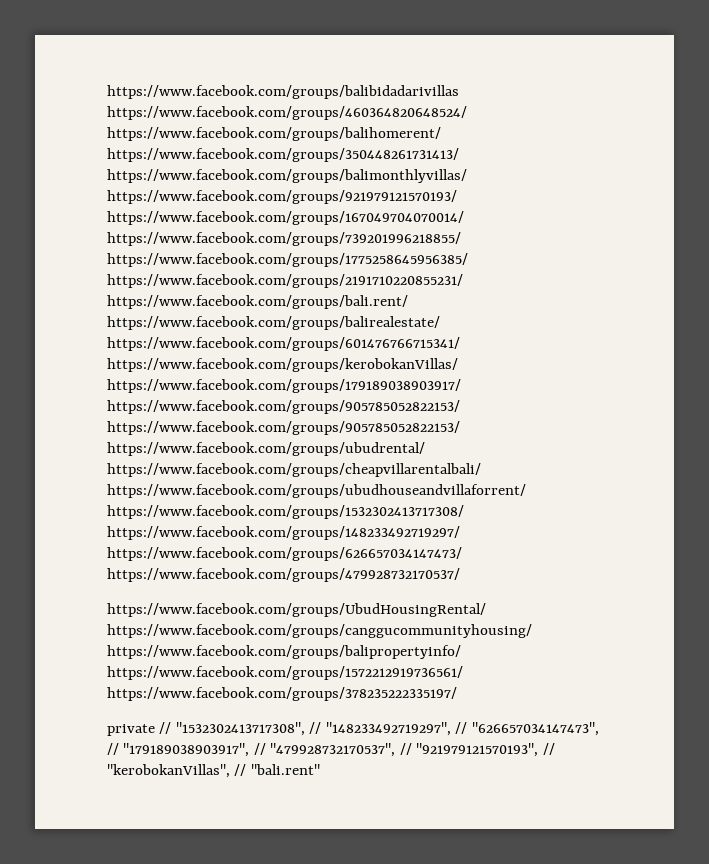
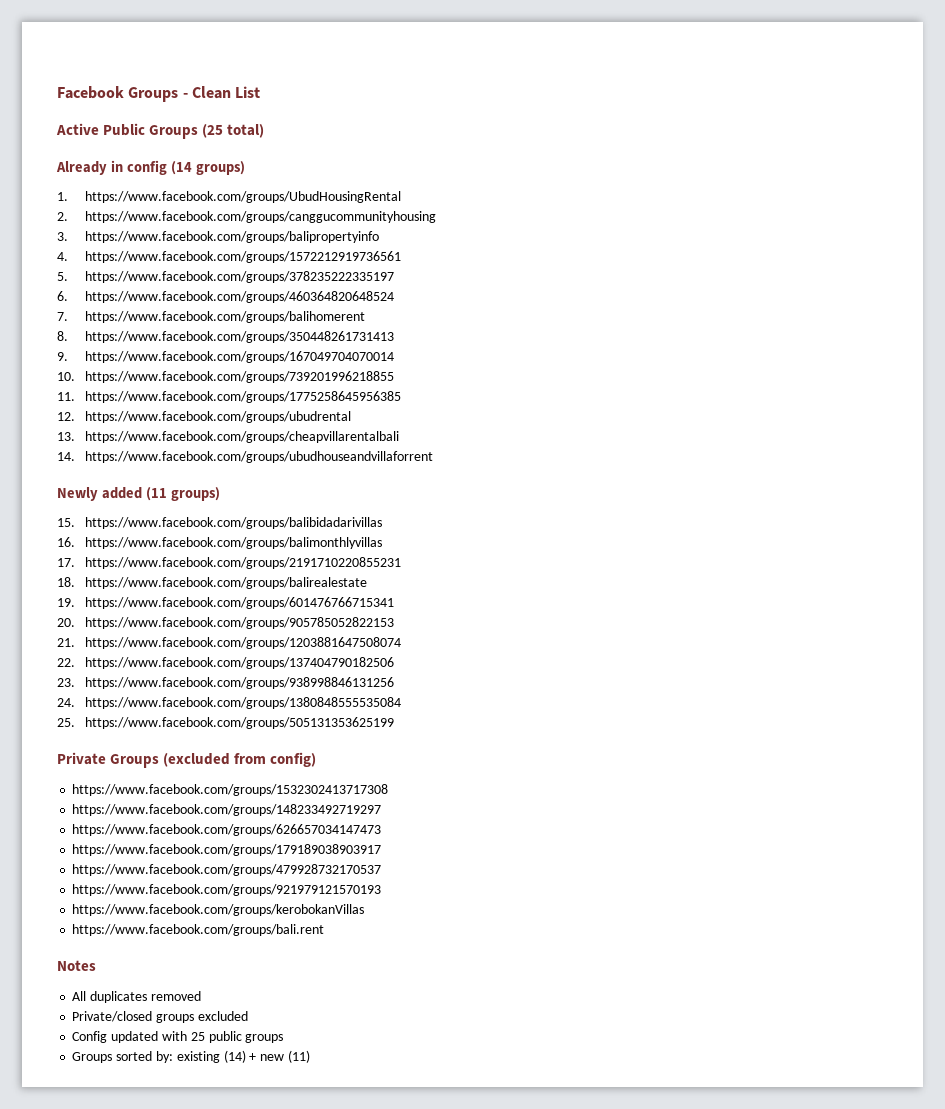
[107,85,459,99] [107,106,467,120] [107,127,441,141] [107,148,459,162] [107,169,467,183] [107,190,457,204] [107,211,464,225] [107,232,461,246] [107,253,468,267] [107,274,463,288] [107,295,408,309] [107,316,440,330] [107,337,460,351] [107,358,458,372] [107,379,461,393] [107,400,460,414] [107,421,460,435] [107,442,425,456] [107,463,481,477] [107,484,526,498] [107,505,464,519] [107,526,460,540] [107,547,462,561] [107,568,460,582] [107,603,486,617] [107,624,532,638] [107,645,461,659] [107,666,463,680] [107,687,457,701] [107,722,599,736] [107,743,555,757] [107,764,320,778] https://www.facebook.com/groups/balibidadarivillas https://www.facebook.com/groups/460364820648524/ https://www.facebook.com/groups/balihomerent/ https://www.facebook.com/groups/350448261731413/ https://www.facebook.com/groups/balimonthlyvillas/ https://www.facebook.com/groups/921979121570193/ https://www.facebook.com/groups/167049704070014/ https://www.facebook.com/groups/739201996218855/ https://www.facebook.com/groups/1775258645956385/ https://www.facebook.com/groups/2191710220855231/ https://www.facebook.com/groups/bali.rent/ https://www.facebook.com/groups/balirealestate/ https://www.facebook.com/groups/601476766715341/ https://www.facebook.com/groups/kerobokanVillas/ https://www.facebook.com/groups/179189038903917/ https://www.facebook.com/groups/905785052822153/ https://www.facebook.com/groups/905785052822153/ https://www.facebook.com/groups/ubudrental/ https://www.facebook.com/groups/cheapvillarentalbali/ https://www.facebook.com/groups/ubudhouseandvillaforrent/ https://www.facebook.com/groups/1532302413717308/ https://www.facebook.com/groups/148233492719297/ https://www.facebook.com/groups/626657034147473/ https://www.facebook.com/groups/479928732170537/ // https://www.facebook.com/groups/UbudHousingRental/ https://www.facebook.com/groups/canggucommunityhousing/ https://www.facebook.com/groups/balipropertyinfo/ https://www.facebook.com/groups/1572212919736561/ https://www.facebook.com/groups/378235222335197/ // private // "1532302413717308", // "148233492719297", // "626657034147473", // "179189038903917", // "479928732170537", // "921979121570193", // "kerobokanVillas", // "bali.rent" -> [57,86,261,102] [56,123,265,139] [56,160,245,175] [57,191,401,203] [57,211,436,223] [57,231,379,243] [57,251,401,263] [57,271,394,283] [57,291,394,303] [57,311,365,323] [57,331,394,343] [57,351,394,363] [57,371,394,383] [57,391,401,403] [57,411,351,423] [57,431,399,443] [57,451,433,463] [57,487,220,501] [57,517,382,529] [57,537,382,549] [57,557,401,569] [57,577,367,589] [57,597,394,609] [57,617,394,629] [57,637,401,649] [57,657,394,669] [57,677,394,689] [57,697,401,709] [57,717,394,729] [57,752,317,768] [72,784,389,796] [72,804,382,816] [72,824,382,836] [72,844,382,856] [72,864,382,876] [72,884,382,896] [72,904,365,916] [72,924,325,936] [57,960,96,971] [72,991,201,1003] [72,1011,248,1023] [72,1031,284,1043] [72,1050,310,1063] Facebook Groups - Clean List // Active Public Groups (25 total) // Already in config (14 groups) // 1. https://www.facebook.com/groups/UbudHousingRental // 2. https://www.facebook.com/groups/canggucommunityhousing // 3. https://www.facebook.com/groups/balipropertyinfo // 4. https://www.facebook.com/groups/1572212919736561 // 5. https://www.facebook.com/groups/378235222335197 // 6. https://www.facebook.com/groups/460364820648524 // 7. https://www.facebook.com/groups/balihomerent // 8. https://www.facebook.com/groups/350448261731413 // 9. https://www.facebook.com/groups/167049704070014 // 10. https://www.facebook.com/groups/739201996218855 // 11. https://www.facebook.com/groups/1775258645956385 // 12. https://www.facebook.com/groups/ubudrental // 13. https://www.facebook.com/groups/cheapvillarentalbali // 14. https://www.facebook.com/groups/ubudhouseandvillaforrent // Newly added (11 groups) // 15. https://www.facebook.com/groups/balibidadarivillas // 16. https://www.facebook.com/groups/balimonthlyvillas // 17. https://www.facebook.com/groups/2191710220855231 // 18. https://www.facebook.com/groups/balirealestate // 19. https://www.facebook.com/groups/601476766715341 // 20. https://www.facebook.com/groups/905785052822153 // 21. https://www.facebook.com/groups/1203881647508074 // 22. https://www.facebook.com/groups/137404790182506 // 23. https://www.facebook.com/groups/938998846131256 // 24. https://www.facebook.com/groups/1380848555535084 // 25. https://www.facebook.com/groups/505131353625199 // Private Groups (excluded from config) // https://www.facebook.com/groups/1532302413717308 // https://www.facebook.com/groups/148233492719297 // https://www.facebook.com/groups/626657034147473 // https://www.facebook.com/groups/179189038903917 // https://www.facebook.com/groups/479928732170537 // https://www.facebook.com/groups/921979121570193 // https://www.facebook.com/groups/kerobokanVillas // https://www.facebook.com/groups/bali.rent // Notes // All duplicates removed // Private/closed groups excluded // Config updated with 25 public groups // Groups sorted by: existing (14) + new (11)

